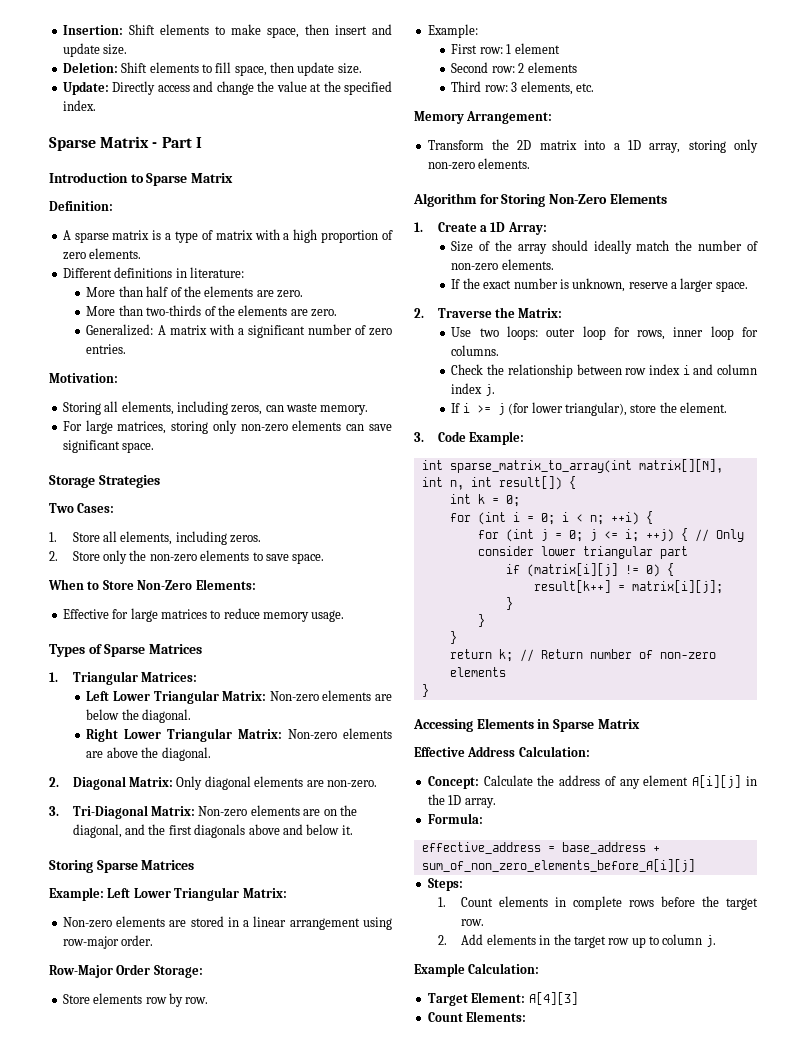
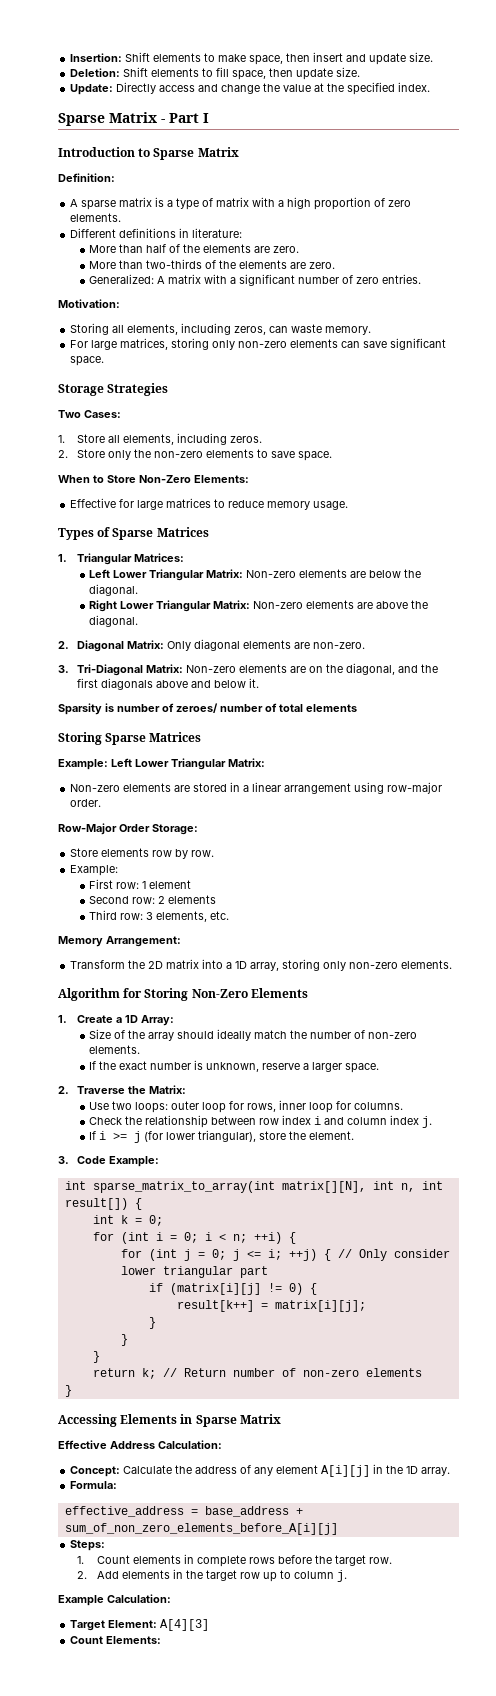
(353, 830) none -> [58,703,357,715] // Sparsity is number of zeroes/ number of total elements

